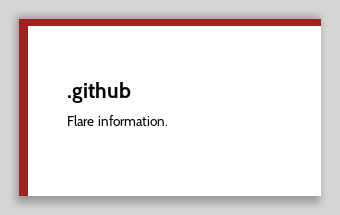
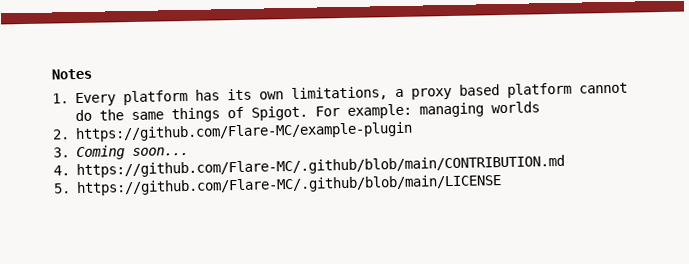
[67,82,131,103] [67,115,168,126] .github // Flare information. -> [51,68,92,80] [52,82,628,107] [74,101,540,123] [52,121,413,143] [53,145,189,161] [53,154,565,179] [53,174,502,197] Notes // 1. Every platform has its own limitations, a proxy based platform cannot do the same things of Spigot. For example: managing worlds // 2. https://github.com/Flare-MC/example-plugin // 3. Coming soon... // 4. https://github.com/Flare-MC/.github/blob/main/CONTRIBUTION.md // 5. https://github.com/Flare-MC/.github/blob/main/LICENSE

